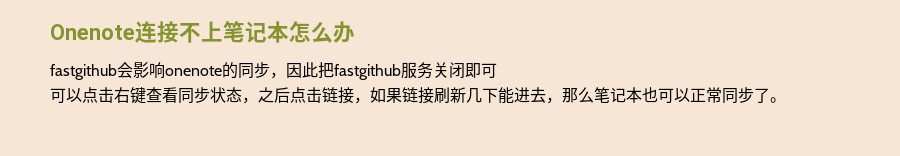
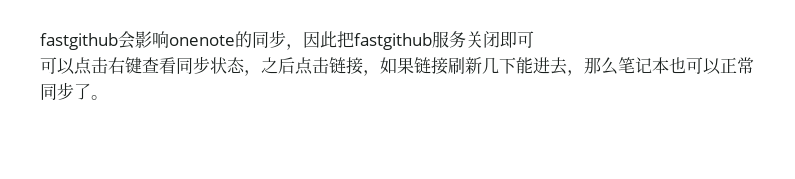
[50,21,355,43] Onenote连接不上笔记本怎么办 // -> (40, 41) none

